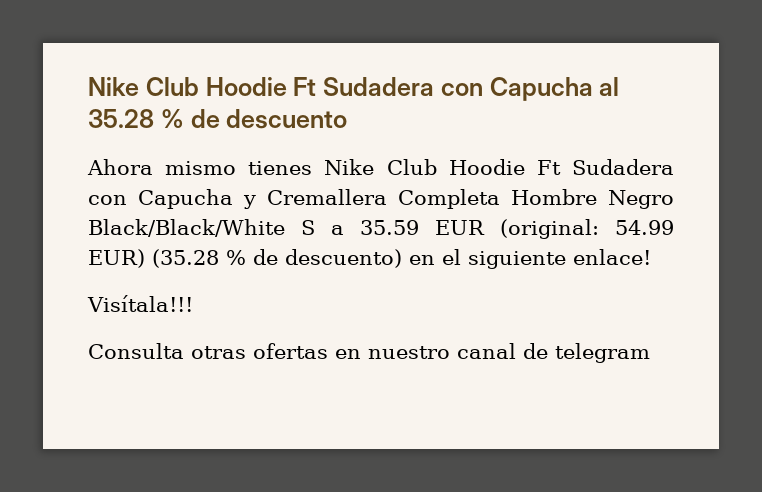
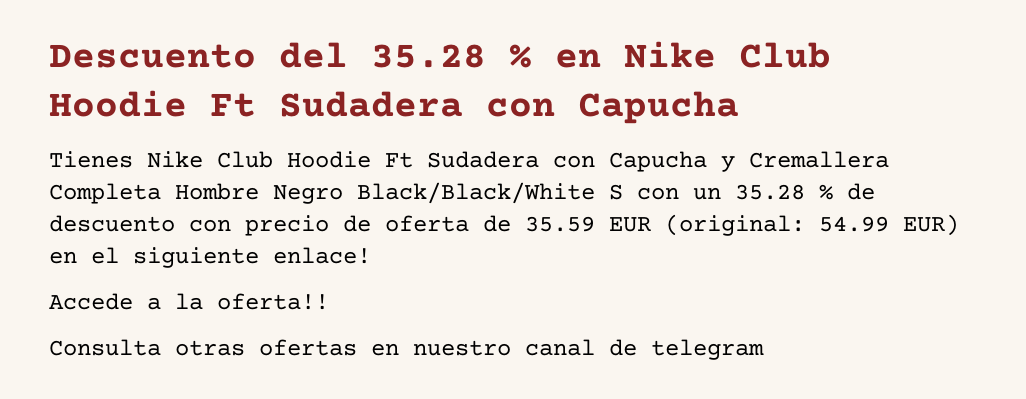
[88,77,620,101] [88,109,348,129] [87,159,313,175] Nike Club Hoodie Ft Sudadera con Capucha al 35.28 % de descuento // Ahora mismo tienes -> [49,41,831,68] [49,90,739,124] [49,151,133,168] Descuento del 35.28 % en Nike Club Hoodie Ft Sudadera con Capucha // Tienes
[331,225,344,235] a -> [637,183,875,200] [49,215,511,236] con un 35.28 % de descuento con precio de oferta de
[152,249,402,268] (35.28 % de descuento) -> (959, 225) none
[87,295,193,312] Visítala!!! -> [49,293,329,310] Accede a la oferta!!

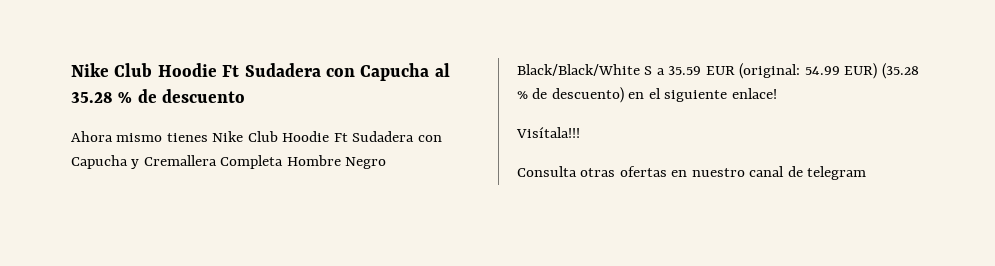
[49,41,831,68] [49,90,739,124] [49,151,133,168] Descuento del 35.28 % en Nike Club Hoodie Ft Sudadera con Capucha // Tienes -> [71,63,450,81] [71,89,246,103] [71,131,208,142] Nike Club Hoodie Ft Sudadera con Capucha al 35.28 % de descuento // Ahora mismo tienes
[637,183,875,200] [49,215,511,236] con un 35.28 % de descuento con precio de oferta de -> [656,68,665,75] a
(959, 225) none -> [881,63,919,79] [517,87,624,103] (35.28 % de descuento)
[49,293,329,310] Accede a la oferta!! -> [516,127,580,138] Visítala!!!

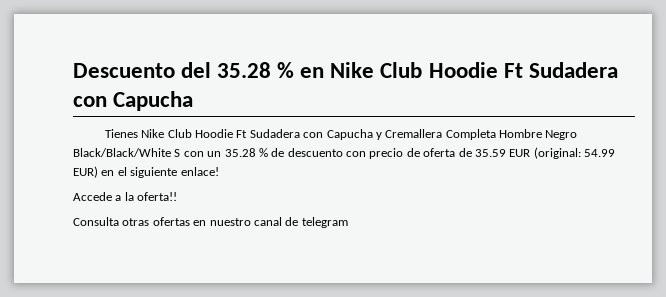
[71,63,450,81] [71,89,246,103] [71,131,208,142] Nike Club Hoodie Ft Sudadera con Capucha al 35.28 % de descuento // Ahora mismo tienes -> [73,62,618,78] [73,91,194,111] [104,129,138,138] Descuento del 35.28 % en Nike Club Hoodie Ft Sudadera con Capucha // Tienes
[656,68,665,75] a -> [183,148,472,159] con un 35.28 % de descuento con precio de oferta de
[881,63,919,79] [517,87,624,103] (35.28 % de descuento) -> (98, 172) none
[516,127,580,138] Visítala!!! -> [73,192,178,201] Accede a la oferta!!

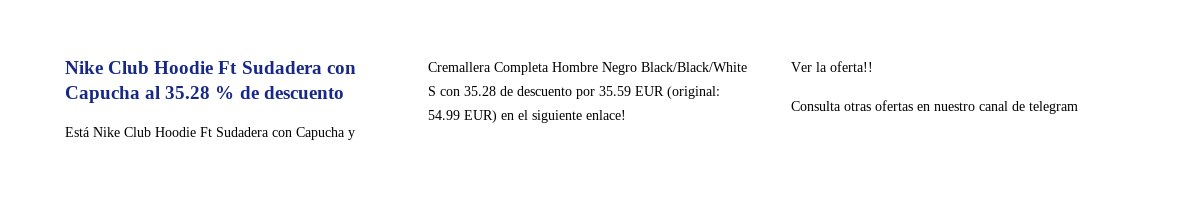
[73,62,618,78] [73,91,194,111] [104,129,138,138] Descuento del 35.28 % en Nike Club Hoodie Ft Sudadera con Capucha // Tienes -> [65,61,356,74] [65,86,344,103] [65,127,90,137] Nike Club Hoodie Ft Sudadera con Capucha al 35.28 % de descuento // Está
[207,148,472,159] un 35.28 % de descuento con precio de oferta de -> [464,86,595,99] 35.28 de descuento por
[73,192,122,201] Accede a -> [791,62,812,72] Ver

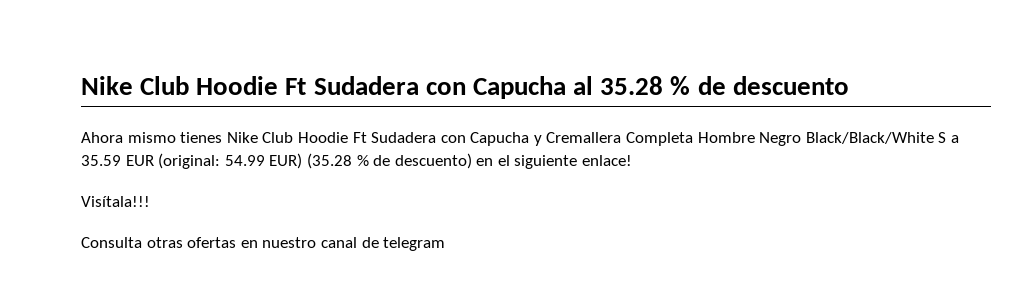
[65,127,90,137] Está -> [81,132,223,143] Ahora mismo tienes
[440,86,595,99] con 35.28 de descuento por -> [951,135,960,143] a
(497, 116) none -> [306,153,472,169] (35.28 % de descuento)
[791,61,873,72] Ver la oferta!! -> [81,196,150,207] Visítala!!!

